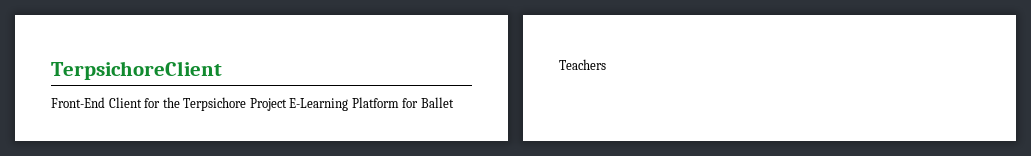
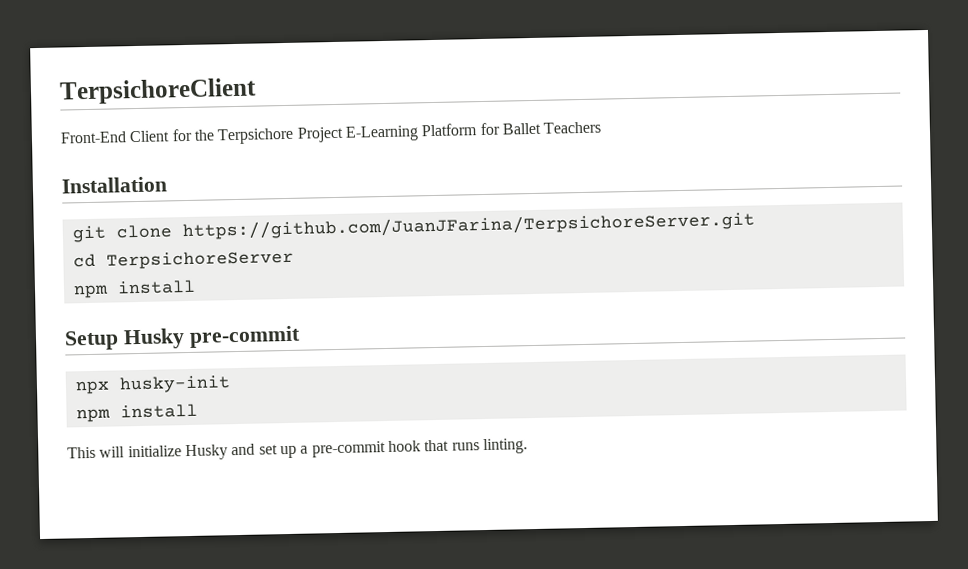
(606, 64) none -> [61,176,168,194] [71,211,755,243] [72,249,294,270] [72,279,196,299] [64,325,301,351] [74,375,231,395] [75,403,198,423] [67,438,528,461] // Installation // git clone https://github.com/JuanJFarina/TerpsichoreServer.git // cd TerpsichoreServer // npm install // Setup Husky pre-commit // npx husky-init // npm install // This will initialize Husky and set up a pre-commit hook that runs linting.

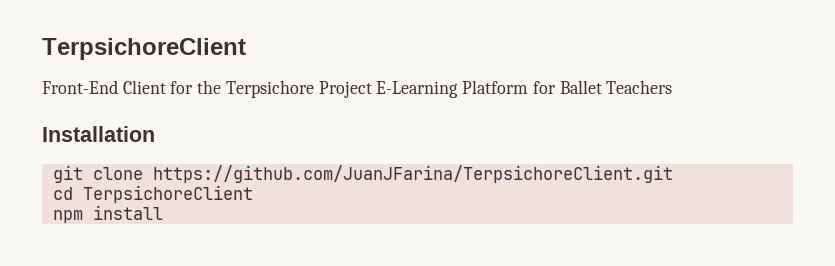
[181,211,755,241] https://github.com/JuanJFarina/TerpsichoreServer.git -> [152,165,673,183] https://github.com/JuanJFarina/TerpsichoreClient.git
[105,249,294,270] [72,279,196,299] [64,325,301,351] [74,375,231,395] [75,403,198,423] [67,438,528,461] TerpsichoreServer // npm install // Setup Husky pre-commit // npx husky-init // npm install // This will initialize Husky and set up a pre-commit hook that runs linting. -> [82,185,253,203] [52,205,163,223] TerpsichoreClient // npm install

